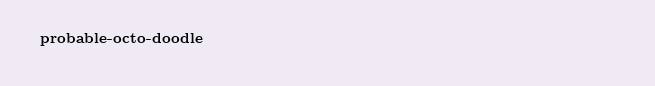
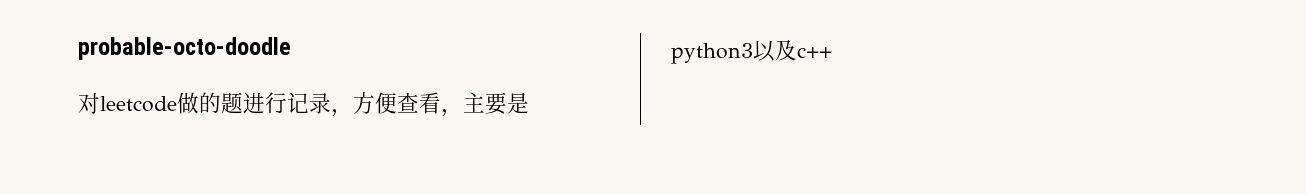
(203, 39) none -> [78,92,529,117] [671,40,832,64] // 对leetcode做的题进行记录，方便查看，主要是python3以及c++

